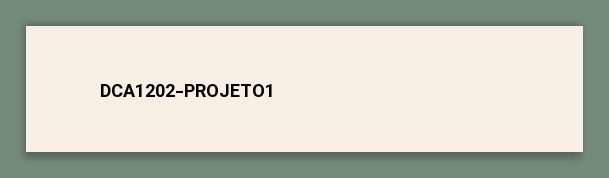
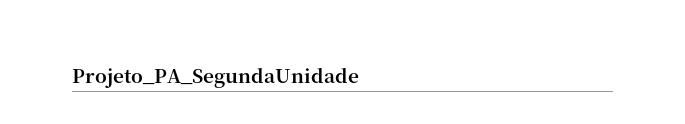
[100,84,275,97] DCA1202-PROJETO1 -> [72,67,359,88] Projeto_PA_SegundaUnidade

